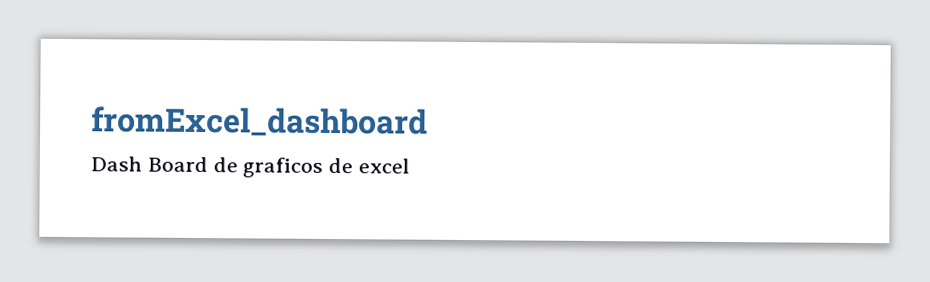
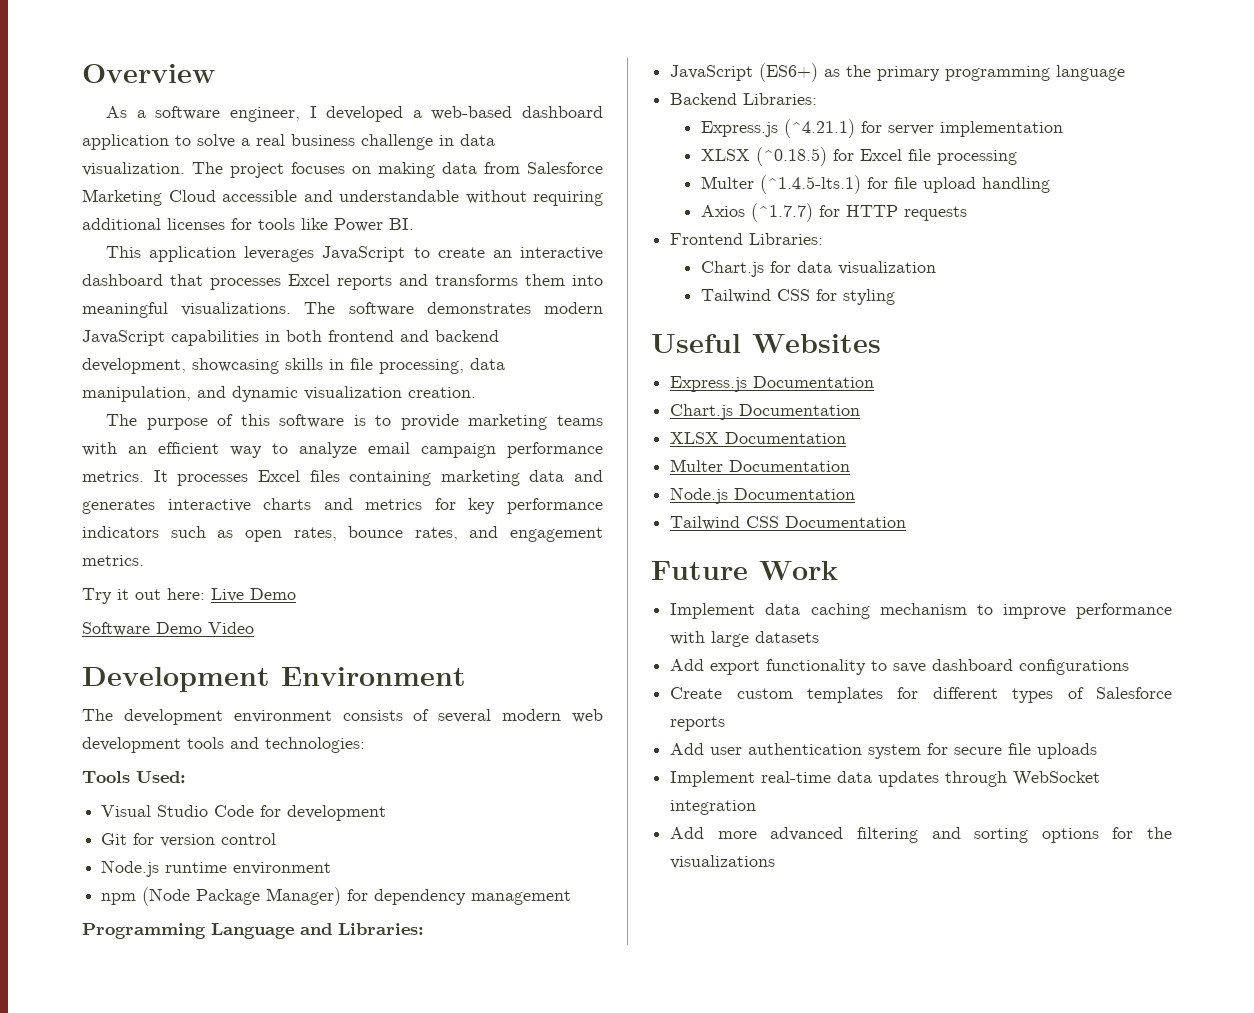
[91,106,428,137] [90,156,411,178] fromExcel_dashboard // Dash Board de graficos de excel -> [82,64,215,83] [106,106,603,122] [82,134,495,150] [82,162,603,178] [82,189,603,206] [82,218,414,232] [106,246,603,262] [82,274,603,290] [82,302,603,318] [82,330,499,346] [82,358,505,374] [82,386,476,402] [106,414,603,430] [82,442,603,458] [82,470,603,486] [82,498,603,514] [82,526,603,542] [82,555,144,566] [82,588,296,604] [82,622,254,636] [82,667,466,692] [82,709,603,725] [82,737,365,753] [82,771,186,783] [101,805,387,821] [101,833,277,847] [101,860,332,877] [101,887,572,906] [82,923,424,939] [670,63,1126,82] [670,93,818,105] [701,119,1064,138] [701,147,1018,166] [701,175,1051,194] [701,203,968,222] [670,233,824,245] [701,261,937,277] [701,289,896,305] [651,334,881,353] [670,376,875,392] [670,404,861,420] [670,432,847,444] [670,459,851,472] [670,487,856,504] [670,516,907,530] [651,561,838,580] [670,603,1172,619] [670,631,820,647] [670,659,1130,675] [670,687,1172,703] [670,716,726,731] [670,743,1098,759] [670,771,1101,787] [670,800,757,815] [670,827,1172,843] [670,855,776,869] Overview // As a software engineer, I developed a web-based dashboard application to solve a real business challenge in data visualization. The project focuses on making data from Salesforce Marketing Cloud accessible and understandable without requiring additional licenses for tools like Power BI. // This application leverages JavaScript to create an interactive dashboard that processes Excel reports and transforms them into meaningful visualizations. The software demonstrates modern JavaScript capabilities in both frontend and backend development, showcasing skills in file processing, data manipulation, and dynamic visualization creation. // The purpose of this software is to provide marketing teams with an efficient way to analyze email campaign performance metrics. It processes Excel files containing marketing data and generates interactive charts and metrics for key performance indicators such as open rates, bounce rates, and engagement metrics. // Try it out here: Live Demo // Software Demo Video // Development Environment // The development environment consists of several modern web development tools and technologies: // Tools Used: // Visual Studio Code for development // Git for version control // Node.js runtime environment // npm (Node Package Manager) for dependency management // Programming Language and Libraries: // JavaScript (ES6+) as the primary programming language // Backend Libraries: // Express.js (^4.21.1) for server implementation // XLSX (^0.18.5) for Excel file processing // Multer (^1.4.5-lts.1) for file upload handling // Axios (^1.7.7) for HTTP requests // Frontend Libraries: // Chart.js for data visualization // Tailwind CSS for styling // Useful Websites // Express.js Documentation // Chart.js Documentation // XLSX Documentation // Multer Documentation // Node.js Documentation // Tailwind CSS Documentation // Future Work // Implement data caching mechanism to improve performance with large datasets // Add export functionality to save dashboard configurations // Create custom templates for different types of Salesforce reports // Add user authentication system for secure file uploads // Implement real-time data updates through WebSocket integration // Add more advanced filtering and sorting options for the visualizations

